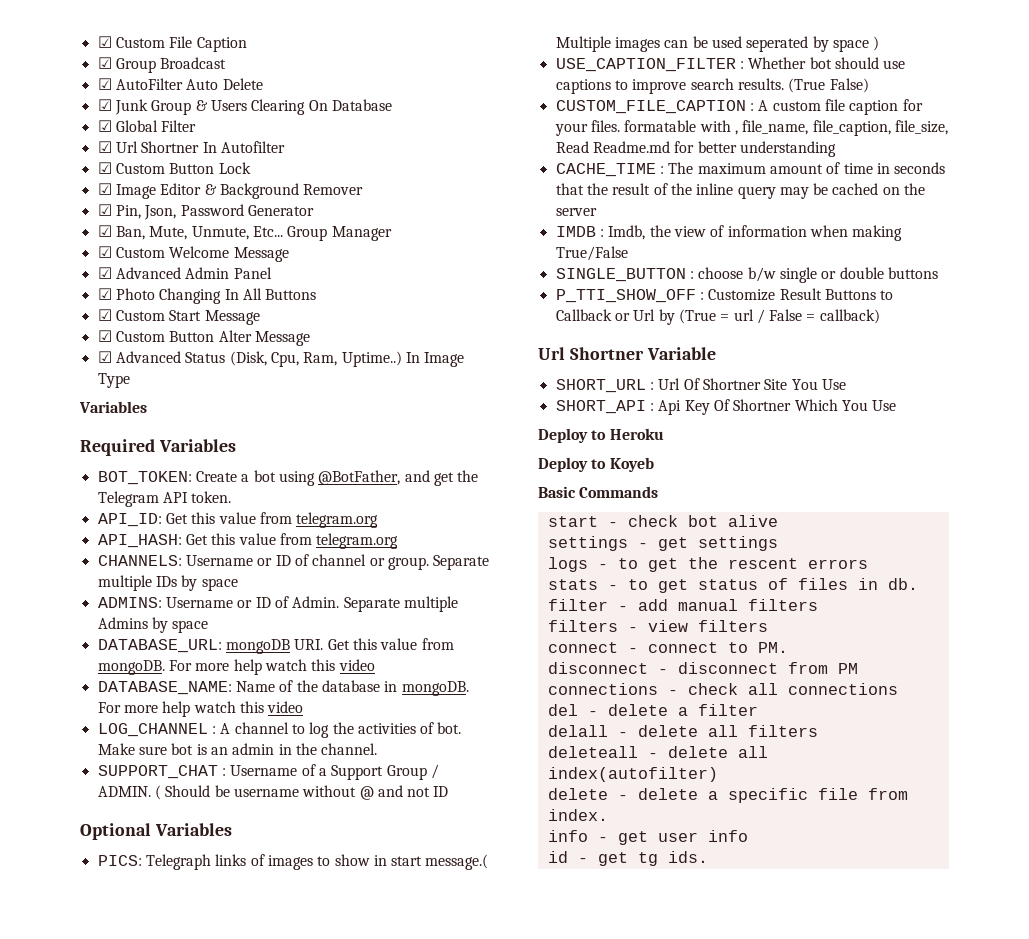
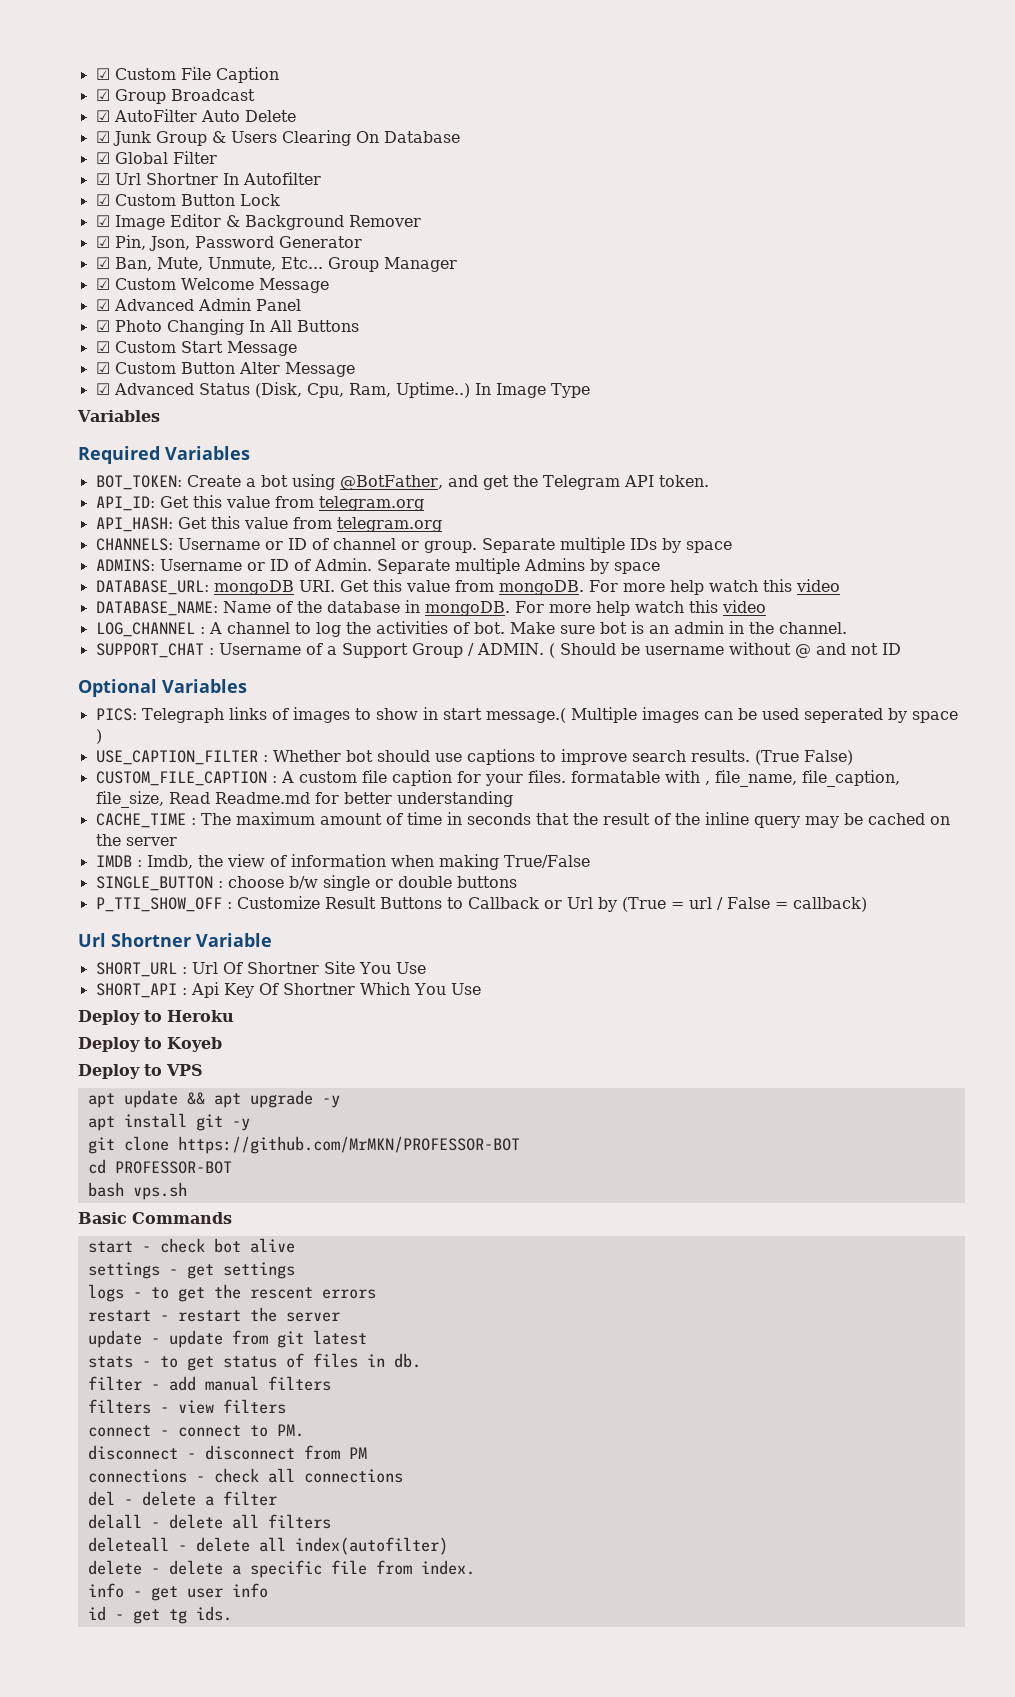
(654, 464) none -> [78,1064,203,1079] [87,1090,340,1108] [87,1113,250,1131] [87,1136,520,1154] [87,1159,232,1174] [87,1182,187,1200] // Deploy to VPS // apt update && apt upgrade -y // apt install git -y // git clone https://github.com/MrMKN/PROFESSOR-BOT // cd PROFESSOR-BOT // bash vps.sh
(868, 564) none -> [87,1307,340,1322] [87,1330,367,1348] // restart - restart the server // update - update from git latest

